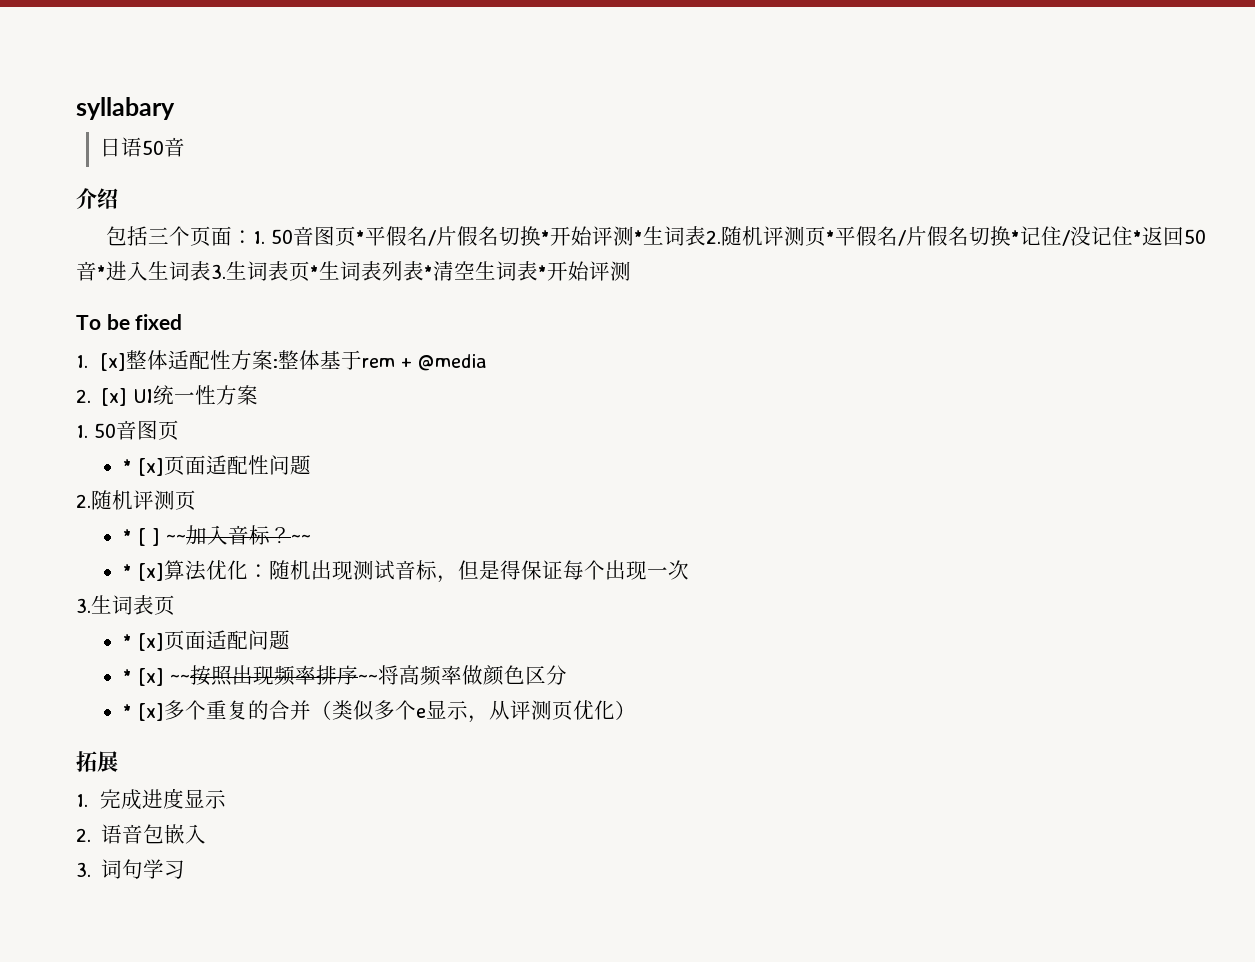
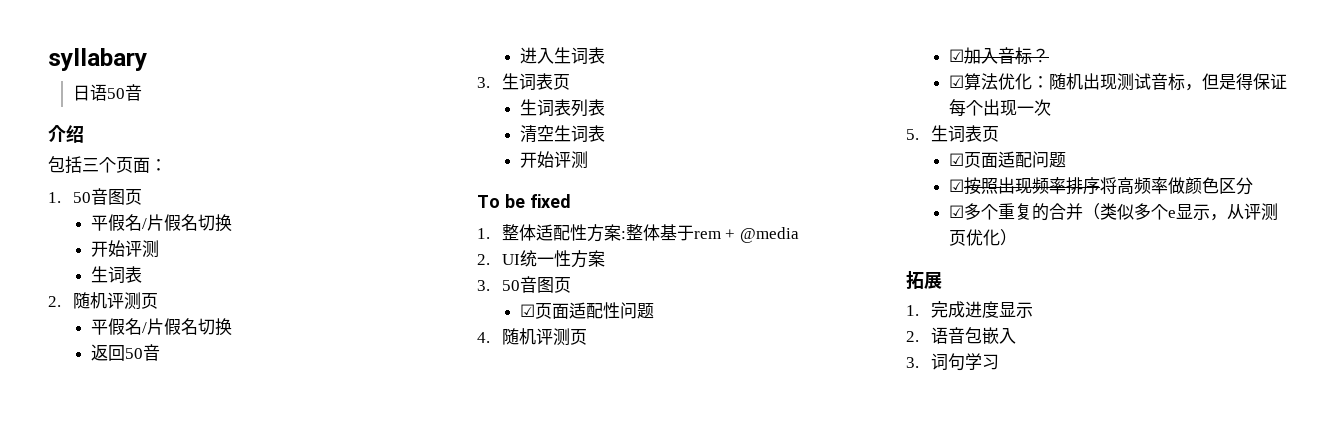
[253,226,1143,246] 1. 50音图页*平假名/片假名切换*开始评测*生词表2.随机评测页*平假名/片假名切换*记住/没记住* -> [48,188,142,205] [91,214,233,232] [91,240,160,258] [91,266,143,283] [48,292,158,310] [91,318,233,336] // 1. 50音图页 // 平假名/片假名切换 // 开始评测 // 生词表 // 2.随机评测页 // 平假名/片假名切换 //
[97,265,106,279] * -> (161, 352) //
[211,261,319,281] 3.生词表页* -> [477,73,570,90] // 3.生词表页 //
[424,265,433,279] * -> (606, 107) //
[538,265,547,279] * -> (606, 133) //
[99,353,126,371] [x] -> (490, 233) none
[101,388,128,406] [x] -> (490, 259) none
[76,420,179,440] [122,458,164,476] 1. 50音图页 // * [x] -> [477,276,571,293] [520,304,536,317] 3. 50音图页 // ☑
[76,490,196,510] [122,528,186,546] 2.随机评测页 // * [ ] ~~ -> [477,328,587,346] [949,49,965,62] 4.随机评测页 // ☑
[290,534,311,543] [122,563,164,581] ~~ // * [x] -> [949,75,965,88] // ☑
[76,595,175,615] [122,633,164,651] 3.生词表页 // * [x] -> [906,125,999,142] [949,153,965,166] 5.生词表页 // ☑
[122,668,190,686] * [x] ~~ -> [949,179,965,192] ☑
[357,674,378,683] ~~ -> (1101, 186) none
[122,703,164,721] * [x] -> [949,205,965,218] ☑

